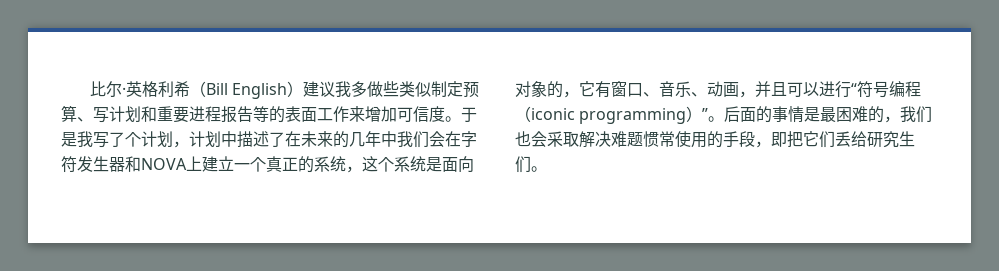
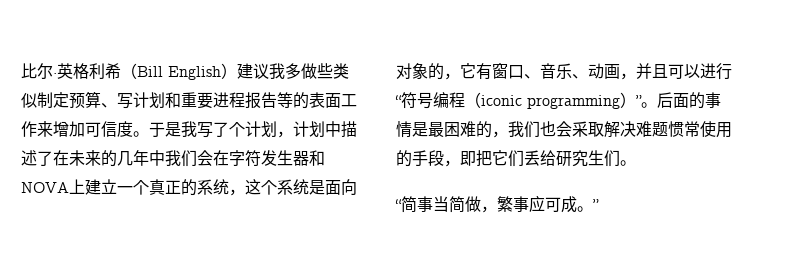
(547, 169) none -> [395,195,599,213] // “简事当简做，繁事应可成。”

